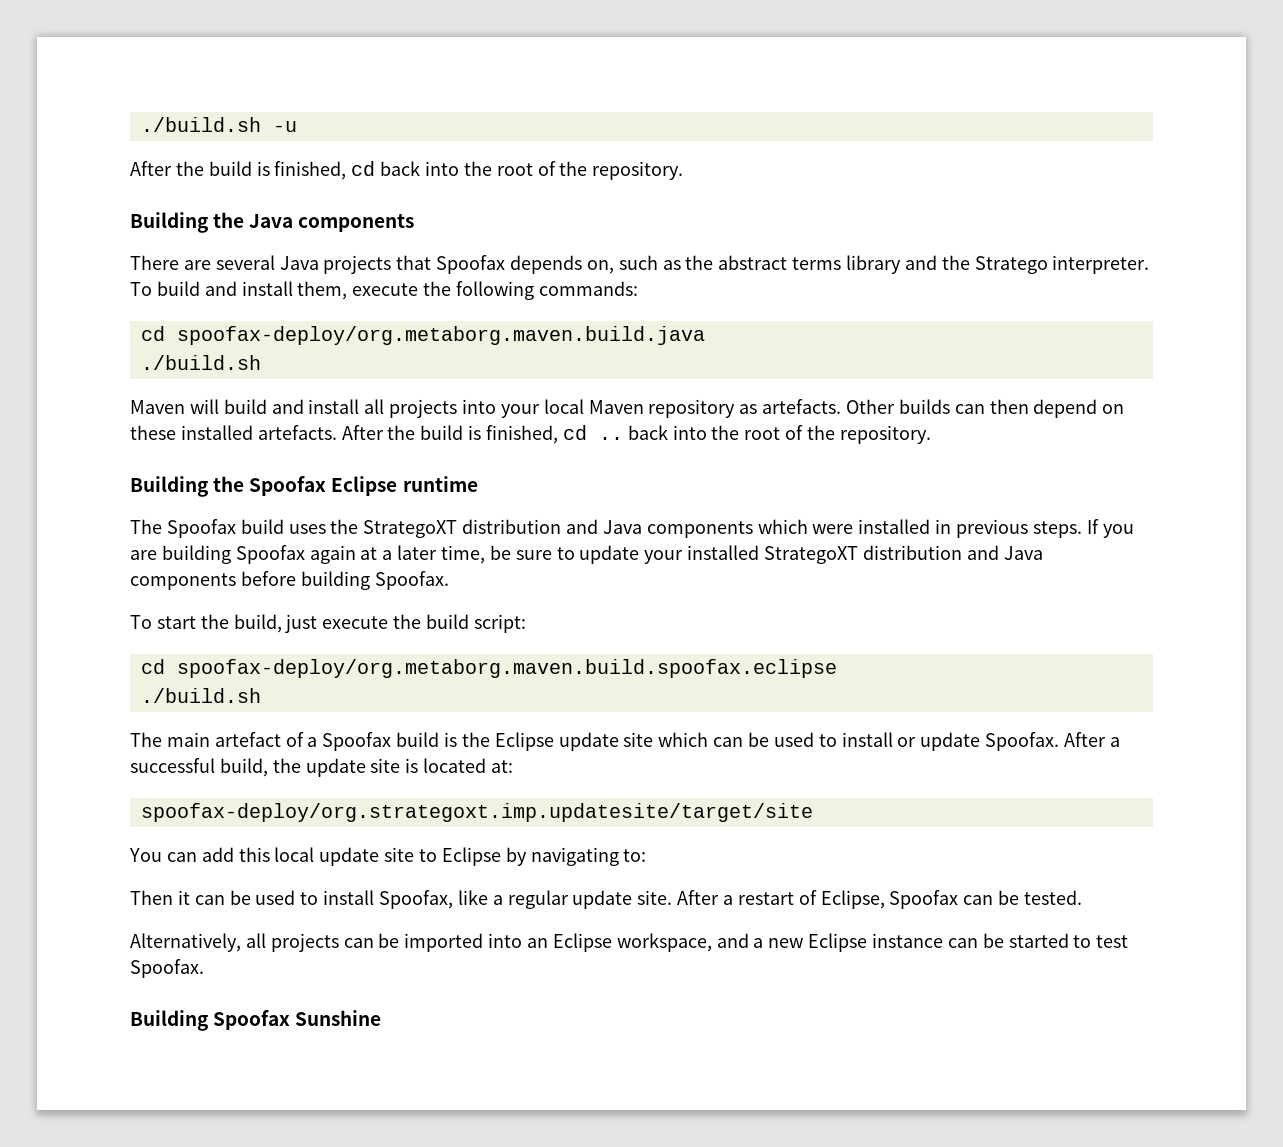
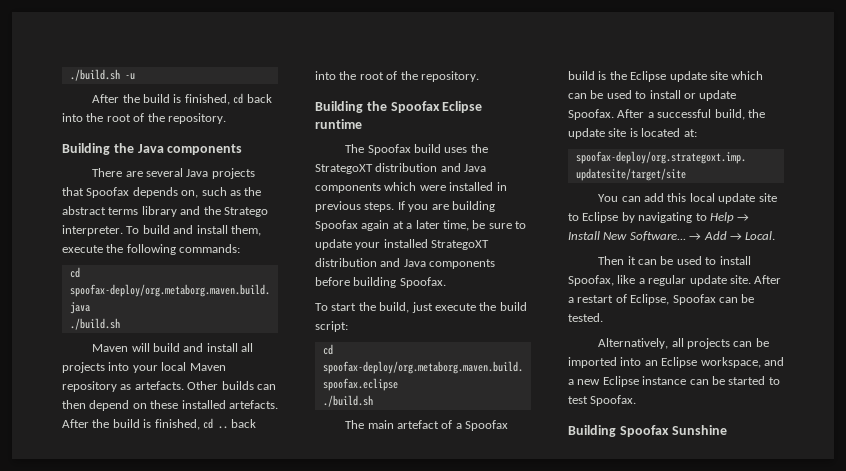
[623,849,647,862] to: -> [695,212,750,223] [568,231,776,241] to Help → Install New Software... → Add → Local.

